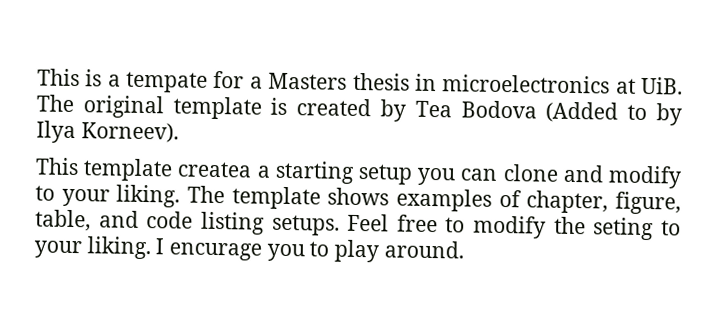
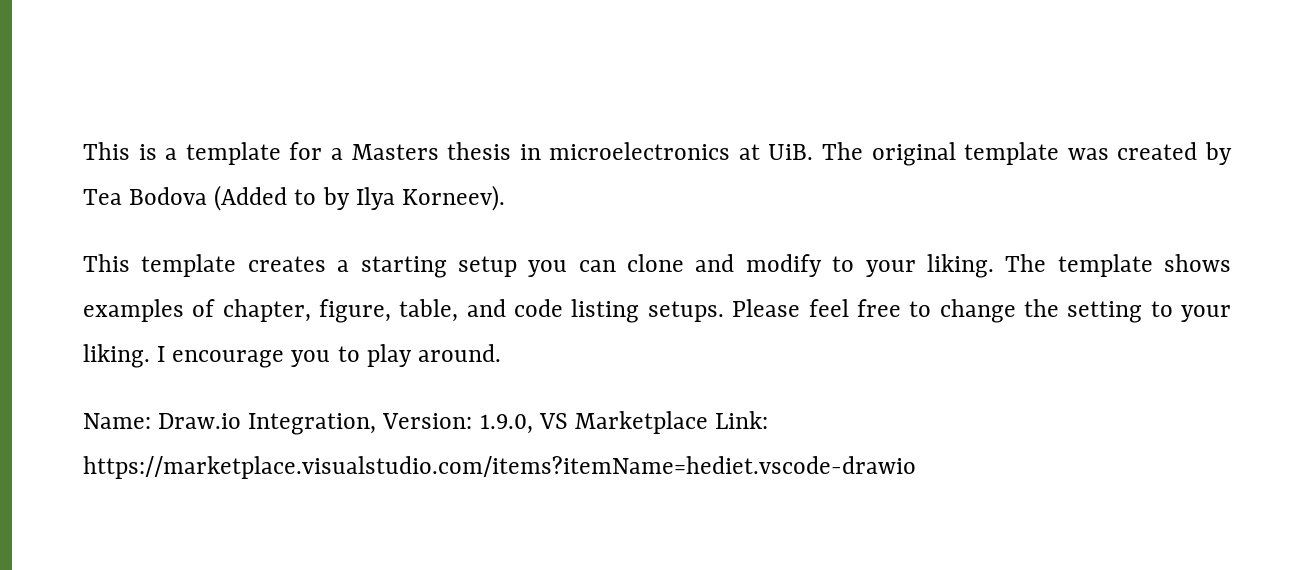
[126,71,209,93] tempate -> [185,142,281,165] template
[270,97,288,116] is -> [1067,148,1109,160] was
[177,161,253,178] createa -> [247,256,326,272] creates
[347,213,655,241] Feel free to modify the seting -> [732,299,1143,323] Please feel free to change the setting
[169,242,263,261] encurage -> [172,350,285,368] encourage
(464, 249) none -> [83,411,769,435] [83,456,916,479] // Name: Draw.io Integration, Version: 1.9.0, VS Marketplace Link: https://marketplace.visualstudio.com/items?itemName=hediet.vscode-drawio

